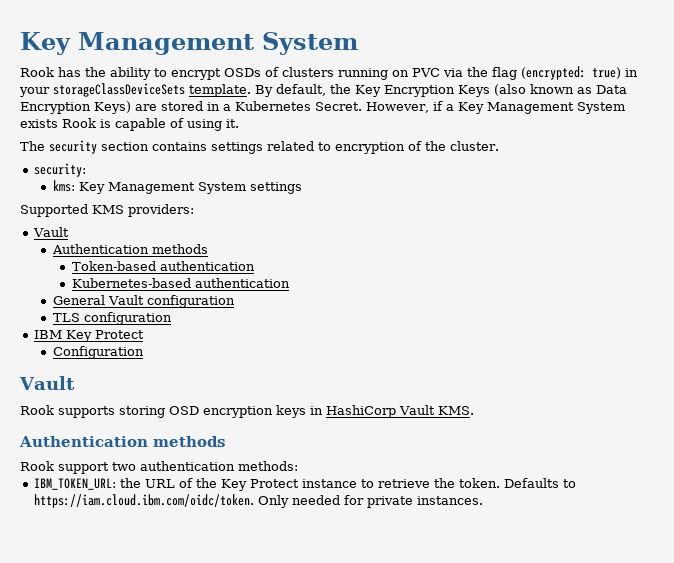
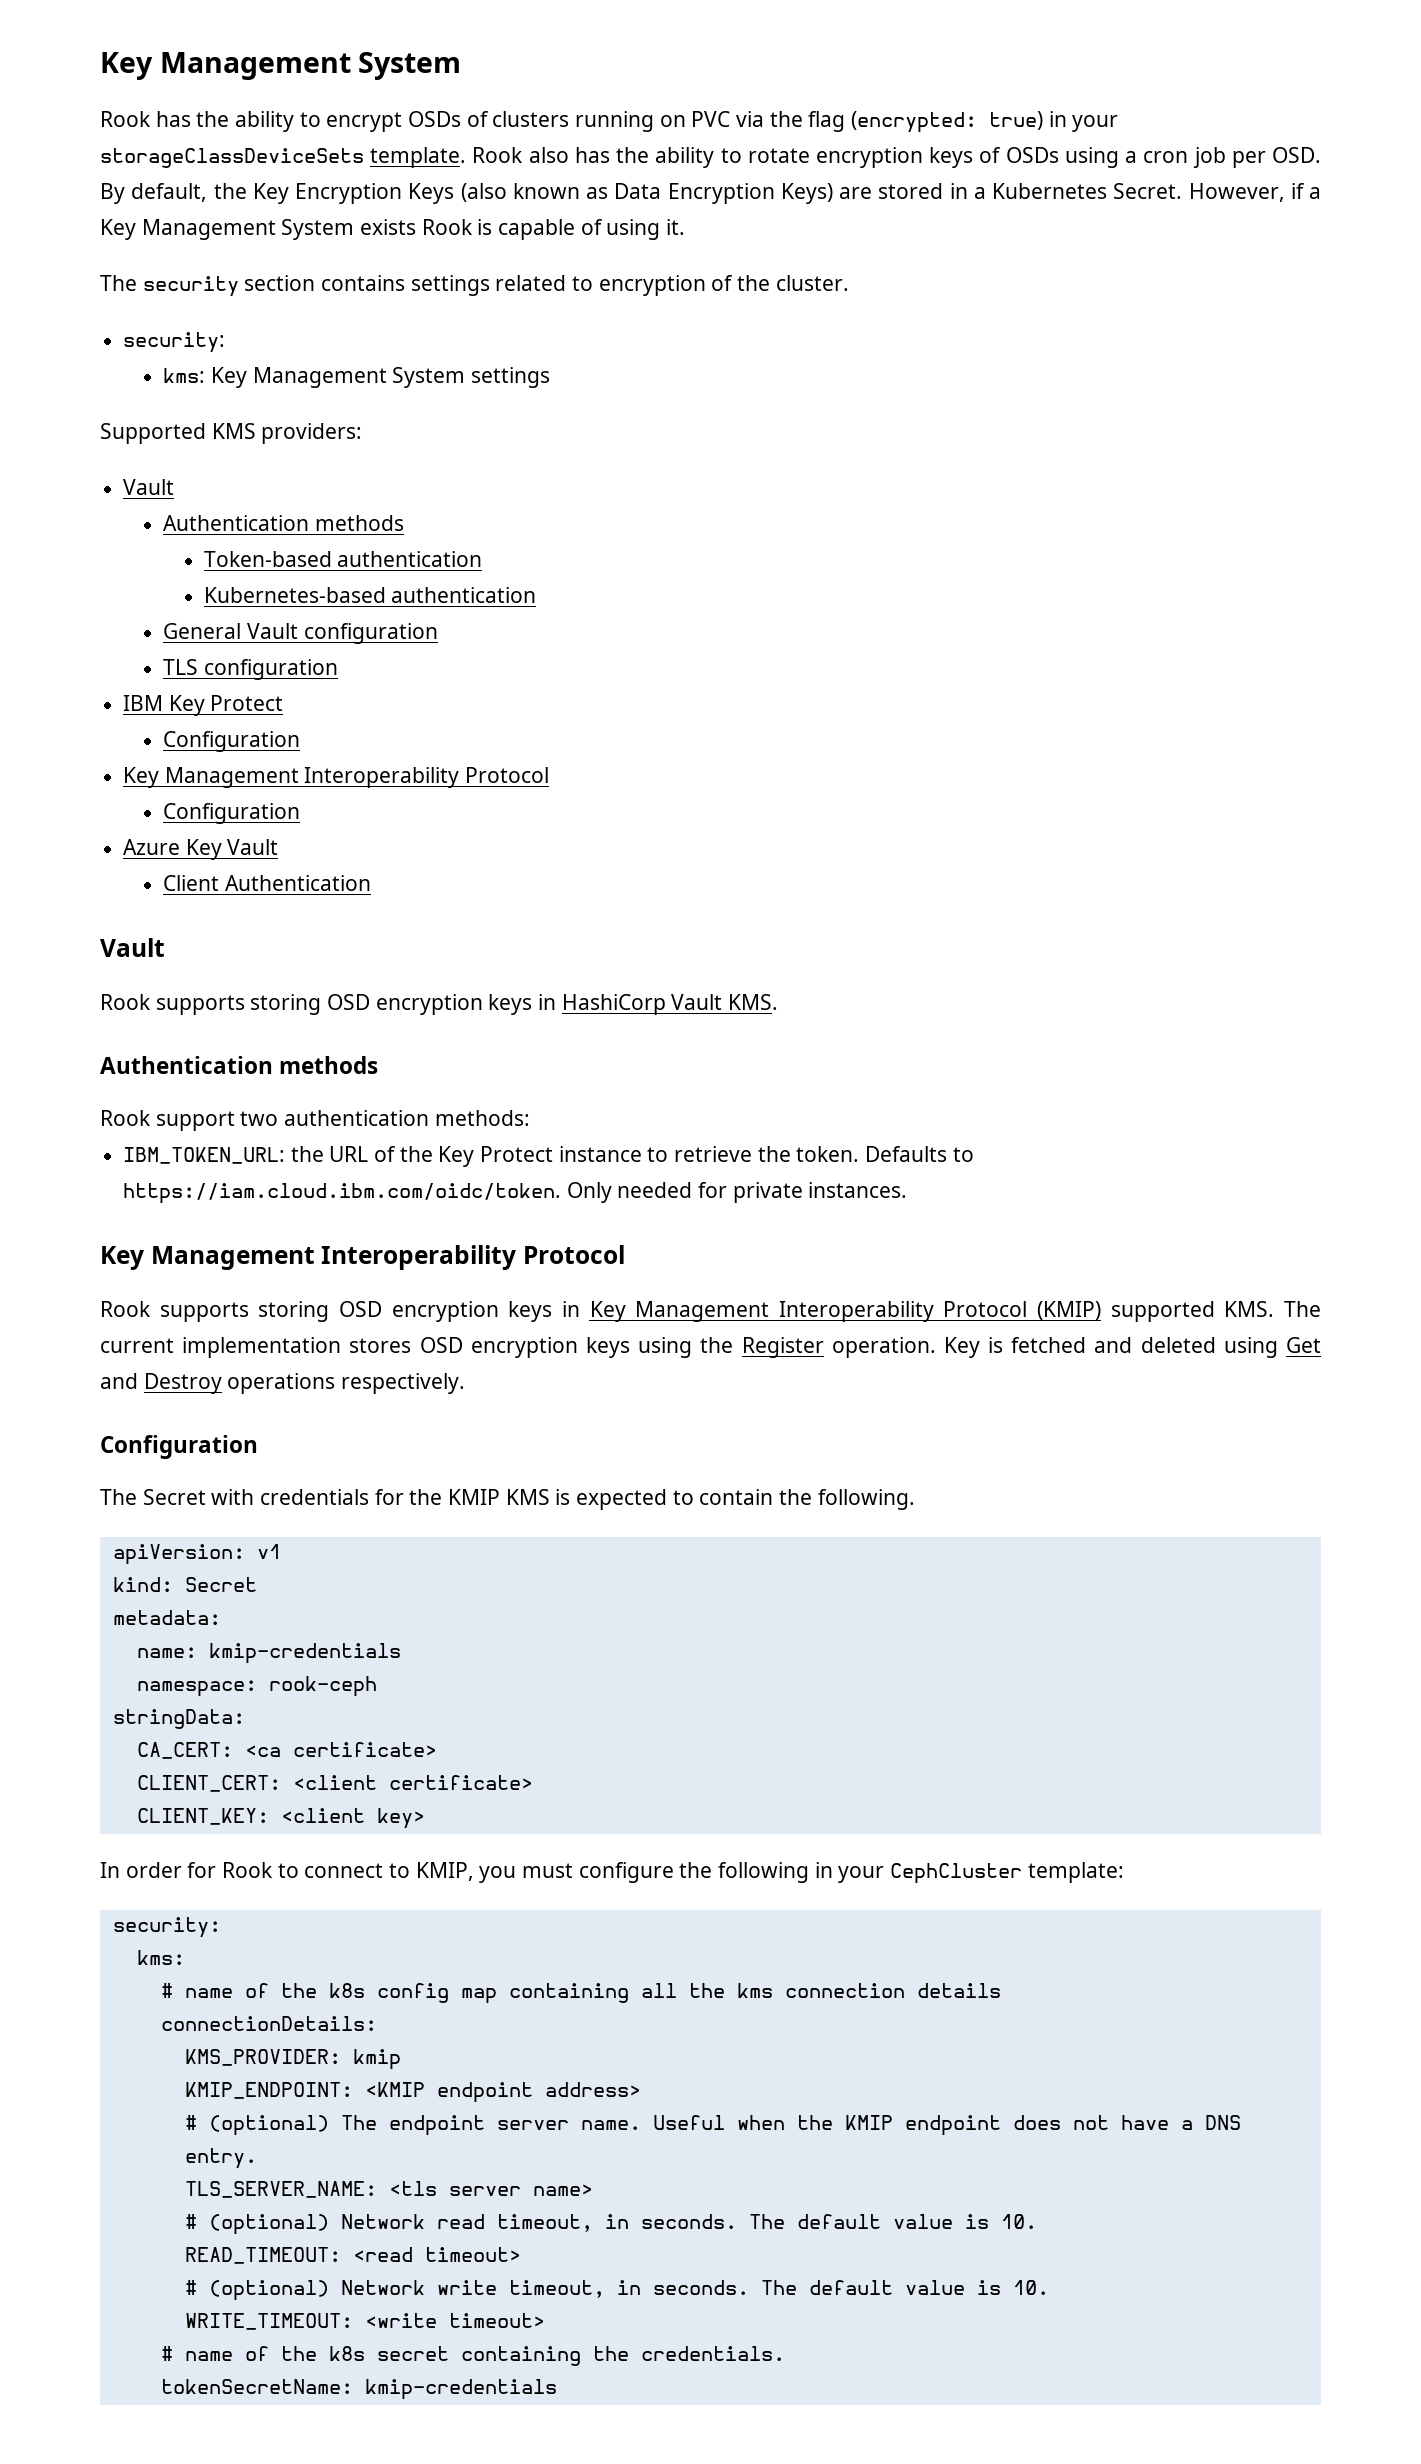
(251, 90) none -> [472,147,1321,168] Rook also has the ability to rotate encryption keys of OSDs using a cron job per OSD.
(145, 352) none -> [123,767,550,788] [163,803,301,824] [123,839,279,860] [163,875,372,891] // Key Management Interoperability Protocol // Configuration // Azure Key Vault // Client Authentication
(484, 500) none -> [100,1245,625,1270] [100,1301,1321,1322] [100,1337,1321,1358] [100,1373,466,1394] [100,1435,258,1459] [100,1489,915,1510] [112,1544,281,1565] [112,1577,257,1592] [112,1610,221,1625] [136,1643,401,1664] [136,1676,377,1697] [112,1709,245,1729] [136,1742,437,1759] [136,1775,533,1792] [136,1808,425,1829] [100,1862,1124,1884] [112,1917,221,1938] [136,1950,185,1965] [160,1983,1001,2004] [160,2016,377,2031] [184,2049,401,2070] [184,2082,641,2103] [184,2115,1241,2136] [184,2148,257,2169] [184,2181,593,2198] [184,2214,1037,2235] [184,2247,521,2264] [184,2280,1049,2301] [184,2313,545,2330] [160,2346,785,2366] [160,2379,557,2400] // Key Management Interoperability Protocol // Rook supports storing OSD encryption keys in Key Management Interoperability Protocol (KMIP) supported KMS. The current implementation stores OSD encryption keys using the Register operation. Key is fetched and deleted using Get and Destroy operations respectively. // Configuration // The Secret with credentials for the KMIP KMS is expected to contain the following. // apiVersion: v1 // kind: Secret // metadata: // name: kmip-credentials // namespace: rook-ceph // stringData: // CA_CERT: <ca certificate> // CLIENT_CERT: <client certificate> // CLIENT_KEY: <client key> // In order for Rook to connect to KMIP, you must configure the following in your CephCluster template: // security: // kms: // # name of the k8s config map containing all the kms connection details // connectionDetails: // KMS_PROVIDER: kmip // KMIP_ENDPOINT: <KMIP endpoint address> // # (optional) The endpoint server name. Useful when the KMIP endpoint does not have a DNS entry. // TLS_SERVER_NAME: <tls server name> // # (optional) Network read timeout, in seconds. The default value is 10. // READ_TIMEOUT: <read timeout> // # (optional) Network write timeout, in seconds. The default value is 10. // WRITE_TIMEOUT: <write timeout> // # name of the k8s secret containing the credentials. // tokenSecretName: kmip-credentials

